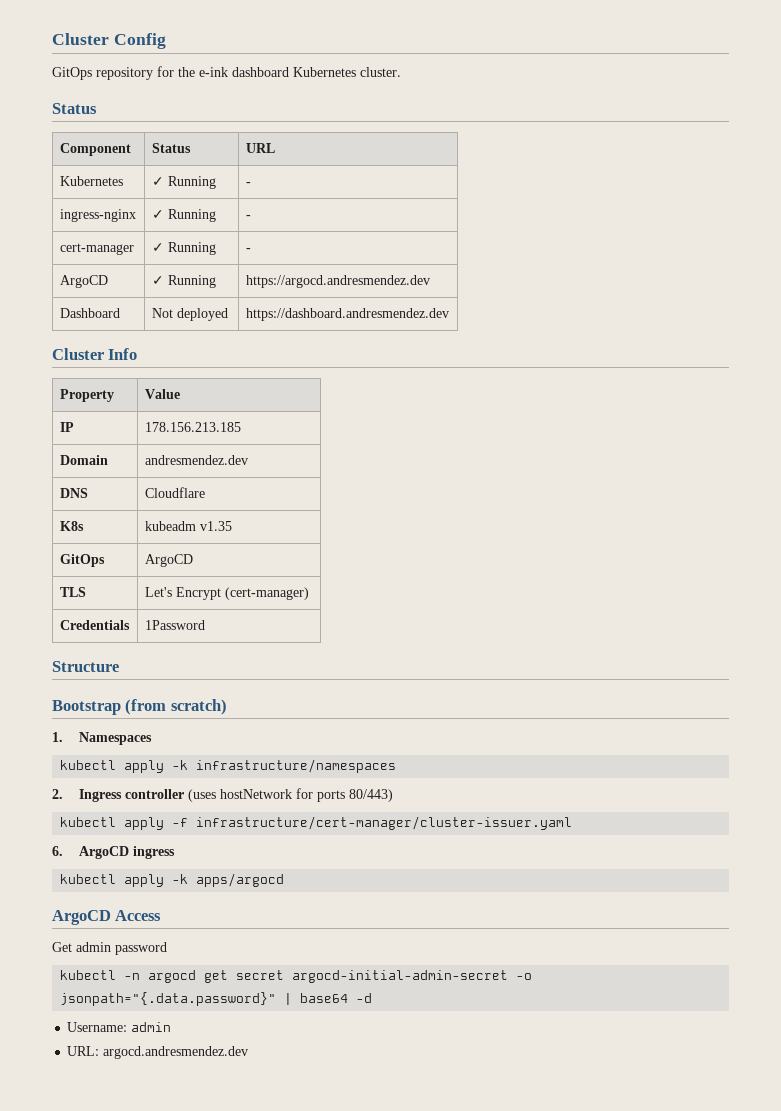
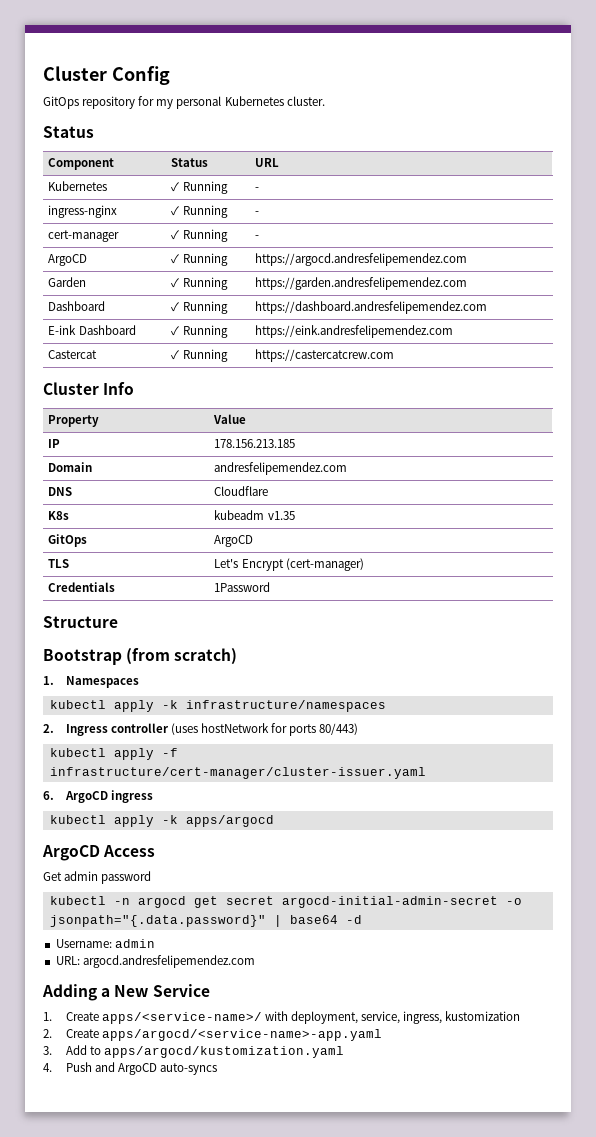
[178,67,289,77] the e-ink dashboard -> [156,96,222,109] my personal
[245,275,430,288] [59,308,120,318] [151,308,228,321] [245,308,449,321] https://argocd.andresmendez.dev // Dashboard | Not deployed | https://dashboard.andresmendez.dev -> [255,253,468,266] [48,277,87,287] [171,277,228,290] [255,277,468,290] [48,301,106,311] [171,301,228,314] [255,301,488,314] [48,325,136,335] [171,325,228,338] [255,325,454,338] [48,350,98,359] [171,349,228,362] [255,349,395,362] https://argocd.andresfelipemendez.com // Garden | ✓ Running | https://garden.andresfelipemendez.com // Dashboard | ✓ Running | https://dashboard.andresfelipemendez.com // E-ink Dashboard | ✓ Running | https://eink.andresfelipemendez.com // Castercat | ✓ Running | https://castercatcrew.com
[144,455,248,465] andresmendez.dev -> [214,462,348,475] andresfelipemendez.com
[103,1046,249,1059] argocd.andresmendez.dev -> [82,955,255,968] [42,984,210,1001] [43,1011,521,1024] [43,1029,382,1041] [43,1045,345,1058] [43,1062,218,1075] argocd.andresfelipemendez.com // Adding a New Service // 1. Create apps/<service-name>/ with deployment, service, ingress, kustomization // 2. Create apps/argocd/<service-name>-app.yaml // 3. Add to apps/argocd/kustomization.yaml // 4. Push and ArgoCD auto-syncs

